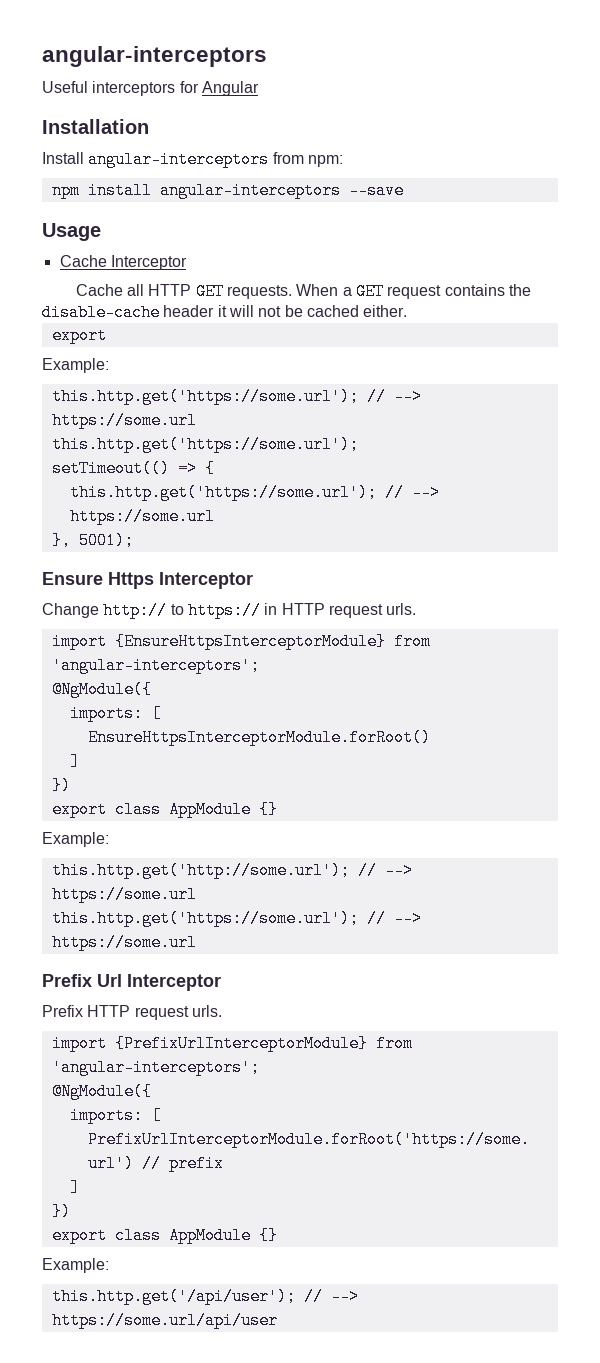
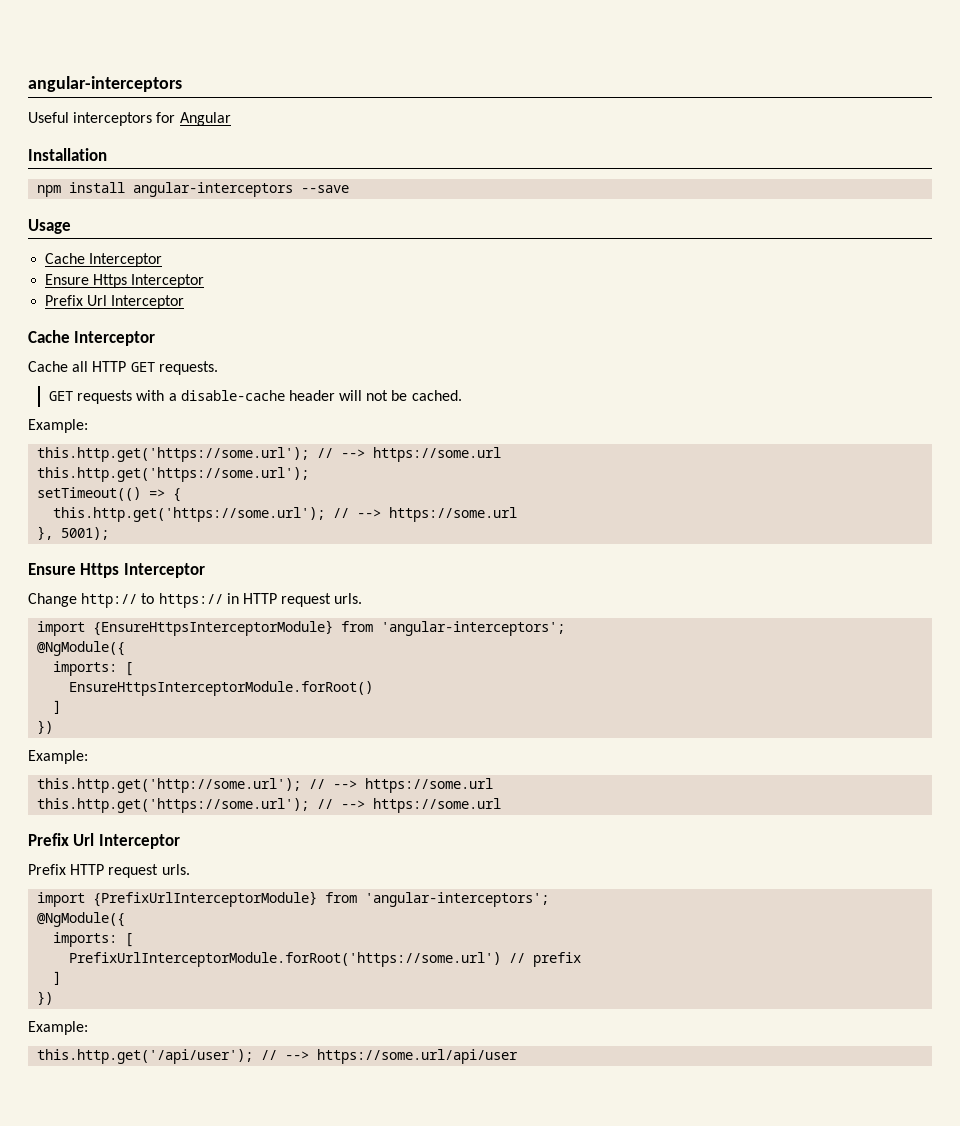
[42,151,343,168] // Install angular-interceptors from npm: -> (107, 154) none
(187, 262) none -> [45,274,205,288] [45,295,185,309] [28,330,156,346] // Ensure Https Interceptor // Prefix Url Interceptor // Cache Interceptor
[296,283,532,300] When a GET request contains the -> [49,390,177,404] // GET requests with a
[217,305,227,317] it -> (335, 395) none
[306,305,408,317] [51,327,107,344] cached either. // export -> [411,390,462,401] cached.
[51,801,278,818] // export class AppModule {} -> (54, 727) none
[51,1227,278,1244] // export class AppModule {} -> (54, 998) none

